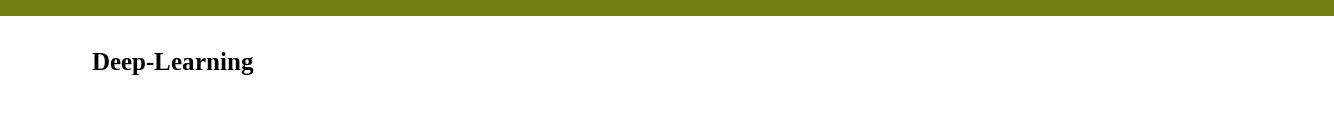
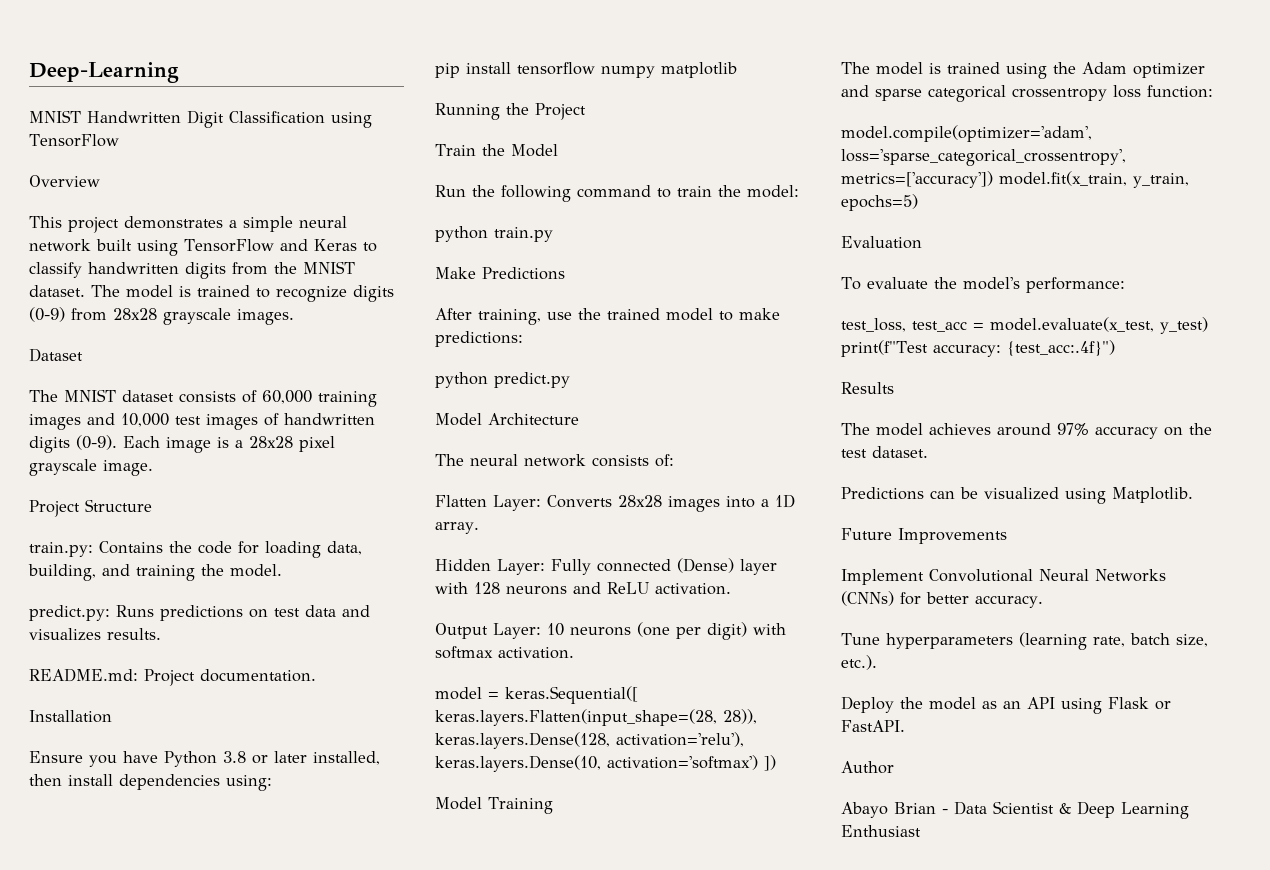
(254, 63) none -> [29,110,372,128] [29,134,119,147] [29,175,100,187] [29,216,347,233] [29,239,377,256] [29,261,355,279] [29,285,394,302] [29,307,294,325] [29,348,83,362] [29,389,377,407] [29,413,375,430] [29,435,335,453] [29,459,153,476] [29,499,152,517] [29,541,362,558] [28,564,282,581] [29,605,370,621] [29,628,161,641] [29,668,316,686] [29,710,112,723] [29,751,380,767] [29,774,272,791] [435,62,737,78] [435,103,586,120] [435,144,558,157] [435,185,799,202] [435,226,553,242] [435,267,565,280] [435,308,780,325] [435,331,523,347] [435,372,570,388] [435,413,579,426] [435,454,674,467] [435,494,795,512] [435,522,479,534] [435,558,777,575] [435,582,731,595] [435,622,786,640] [435,646,574,659] [435,686,638,704] [435,709,757,726] [435,732,744,749] [435,755,776,772] [435,797,553,814] [841,62,1205,79] [841,85,1213,102] [841,125,1092,142] [841,149,1126,166] [841,171,1189,188] [841,194,918,211] [841,236,922,249] [841,277,1125,293] [841,317,1208,334] [841,340,1115,357] [841,382,894,394] [841,423,1212,439] [841,446,928,458] [841,487,1193,504] [841,528,1007,544] [841,569,1166,585] [841,591,1043,608] [841,632,1208,650] [841,655,877,670] [841,696,1171,714] [841,720,905,732] [841,761,894,774] [841,801,1189,819] [841,825,921,837] // MNIST Handwritten Digit Classification using TensorFlow // Overview // This project demonstrates a simple neural network built using TensorFlow and Keras to classify handwritten digits from the MNIST dataset. The model is trained to recognize digits (0-9) from 28x28 grayscale images. // Dataset // The MNIST dataset consists of 60,000 training images and 10,000 test images of handwritten digits (0-9). Each image is a 28x28 pixel grayscale image. // Project Structure // train.py: Contains the code for loading data, building, and training the model. // predict.py: Runs predictions on test data and visualizes results. // README.md: Project documentation. // Installation // Ensure you have Python 3.8 or later installed, then install dependencies using: // pip install tensorflow numpy matplotlib // Running the Project // Train the Model // Run the following command to train the model: // python train.py // Make Predictions // After training, use the trained model to make predictions: // python predict.py // Model Architecture // The neural network consists of: // Flatten Layer: Converts 28x28 images into a 1D array. // Hidden Layer: Fully connected (Dense) layer with 128 neurons and ReLU activation. // Output Layer: 10 neurons (one per digit) with softmax activation. // model = keras.Sequential([ keras.layers.Flatten(input_shape=(28, 28)), keras.layers.Dense(128, activation='relu'), keras.layers.Dense(10, activation='softmax') ]) // Model Training // The model is trained using the Adam optimizer and sparse categorical crossentropy loss function: // model.compile(optimizer='adam', loss='sparse_categorical_crossentropy', metrics=['accuracy']) model.fit(x_train, y_train, epochs=5) // Evaluation // To evaluate the model's performance: // test_loss, test_acc = model.evaluate(x_test, y_test) print(f"Test accuracy: {test_acc:.4f}") // Results // The model achieves around 97% accuracy on the test dataset. // Predictions can be visualized using Matplotlib. // Future Improvements // Implement Convolutional Neural Networks (CNNs) for better accuracy. // Tune hyperparameters (learning rate, batch size, etc.). // Deploy the model as an API using Flask or FastAPI. // Author // Abayo Brian - Data Scientist & Deep Learning Enthusiast

